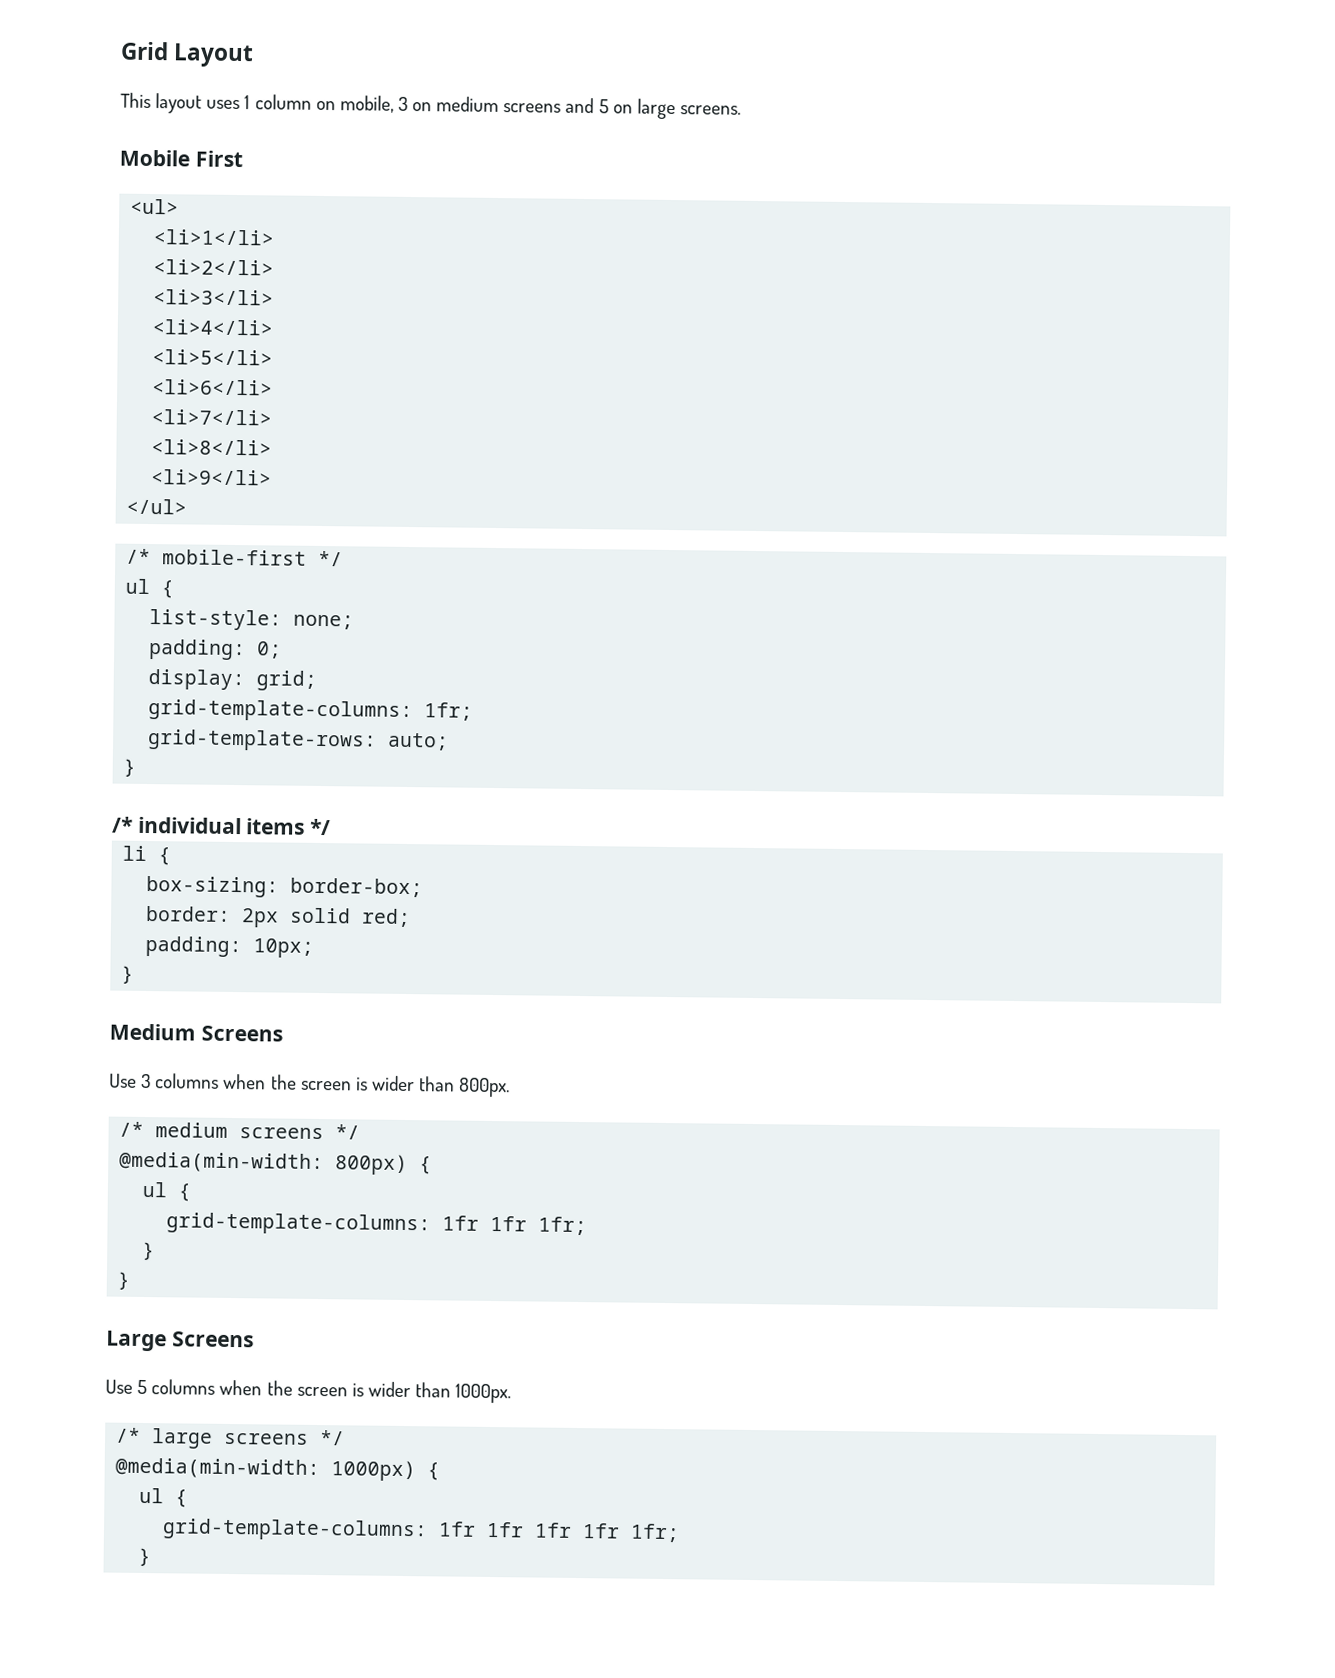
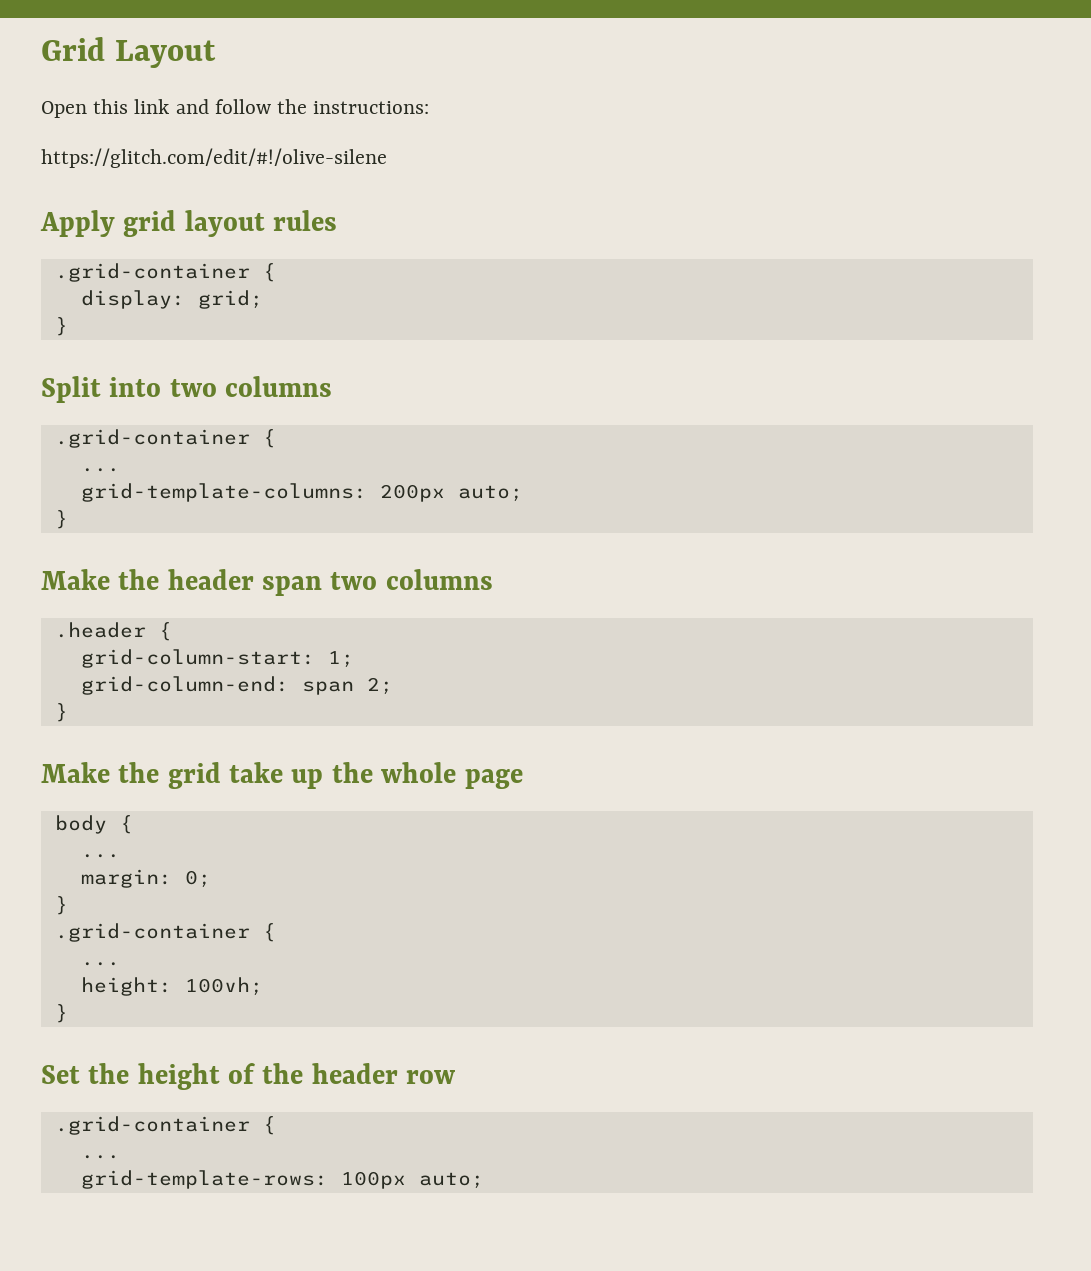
[120,92,741,120] [119,149,243,168] [130,198,180,215] [153,229,275,246] [153,259,275,276] [153,289,275,306] [152,319,274,336] [152,349,274,366] [152,379,274,396] [151,409,273,426] [151,439,273,456] [151,469,273,486] [126,498,188,515] [126,548,344,567] [125,578,175,599] [149,609,355,631] [149,639,283,661] [148,669,318,691] [148,699,474,723] [148,729,378,752] This layout uses 1 column on mobile, 3 on medium screens and 5 on large screens. // Mobile First // <ul> // <li>1</li> // <li>2</li> // <li>3</li> // <li>4</li> // <li>5</li> // <li>6</li> // <li>7</li> // <li>8</li> // <li>9</li> // </ul> // /* mobile-first */ // ul { // list-style: none; // padding: 0; // display: grid; // grid-template-columns: 1fr; // grid-template-rows: -> [41,99,430,118] [41,148,387,168] [40,210,338,237] [54,263,276,282] [80,290,263,309] [54,317,68,336] [41,376,333,403] [54,429,276,448] [80,468,120,472] [80,483,445,502] Open this link and follow the instructions: // https://glitch.com/edit/#!/olive-silene // Apply grid layout rules // .grid-container { // display: grid; // } // Split into two columns // .grid-container { // ... // grid-template-columns: 200px
[112,816,332,836] [122,845,172,866] [146,876,424,898] [146,905,412,928] [145,935,315,958] [121,965,135,984] [109,1023,283,1042] [109,1073,511,1098] [119,1121,361,1140] [119,1151,433,1176] [142,1181,192,1202] [166,1212,588,1236] [142,1241,156,1261] [117,1271,131,1290] [106,1330,254,1352] [105,1379,512,1404] [116,1427,346,1449] [115,1457,441,1482] [139,1487,189,1508] [162,1518,681,1543] [138,1547,152,1567] /* individual items */ // li { // box-sizing: border-box; // border: 2px solid red; // padding: 10px; // } // Medium Screens // Use 3 columns when the screen is wider than 800px. // /* medium screens */ // @media(min-width: 800px) { // ul { // grid-template-columns: 1fr 1fr 1fr; // } // } // Large Screens // Use 5 columns when the screen is wider than 1000px. // /* large screens */ // @media(min-width: 1000px) { // ul { // grid-template-columns: 1fr 1fr 1fr 1fr 1fr; // } -> [41,569,493,596] [54,622,172,641] [80,649,354,668] [80,676,393,695] [54,703,68,722] [41,762,523,789] [54,815,133,834] [80,854,120,858] [80,869,211,888] [54,896,68,915] [54,923,276,942] [80,962,120,966] [80,977,263,996] [54,1004,68,1023] [41,1063,456,1090] [54,1116,276,1135] [80,1155,120,1159] [80,1170,484,1189] Make the header span two columns // .header { // grid-column-start: 1; // grid-column-end: span 2; // } // Make the grid take up the whole page // body { // ... // margin: 0; // } // .grid-container { // ... // height: 100vh; // } // Set the height of the header row // .grid-container { // ... // grid-template-rows: 100px auto;

